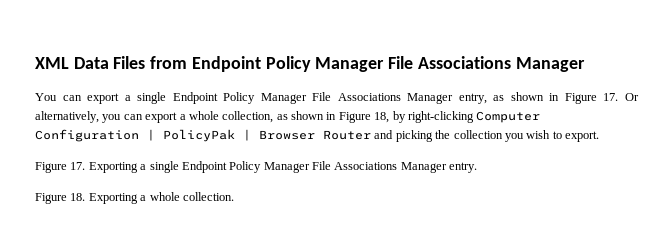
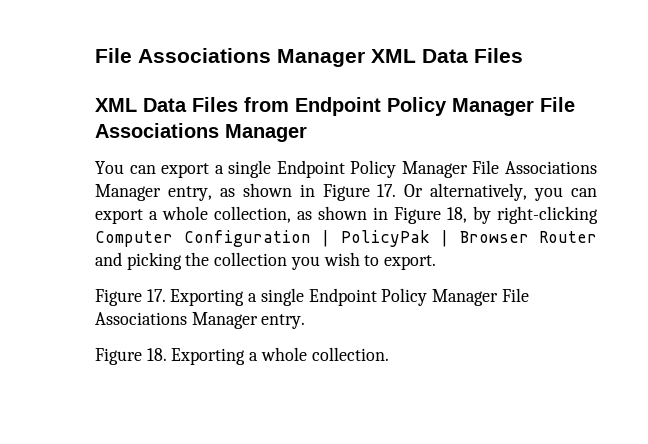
(35, 63) none -> [95,48,523,67] File Associations Manager XML Data Files //

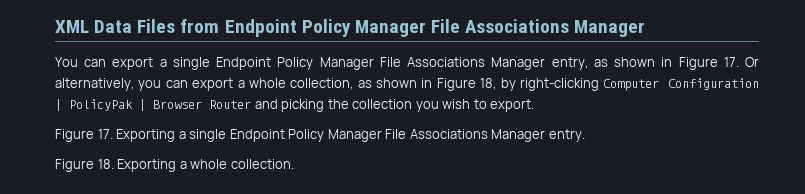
[95,48,523,67] File Associations Manager XML Data Files // -> (55, 26) none

